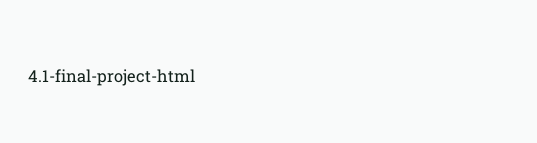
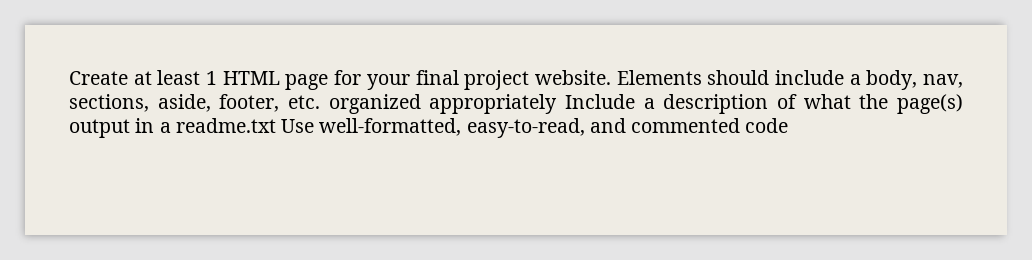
[28,69,195,86] 4.1-final-project-html -> [69,70,963,90] [69,94,963,114] [69,118,789,138] Create at least 1 HTML page for your final project website. Elements should include a body, nav, sections, aside, footer, etc. organized appropriately Include a description of what the page(s) output in a readme.txt Use well-formatted, easy-to-read, and commented code

